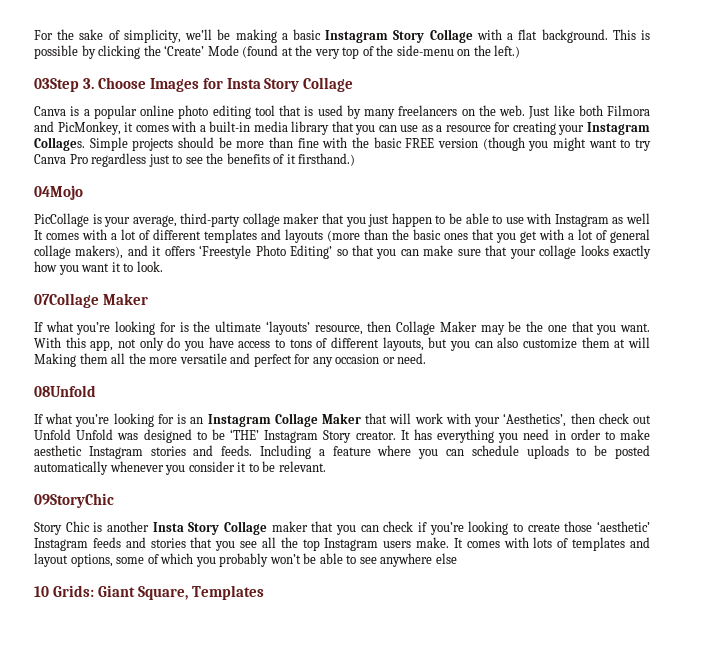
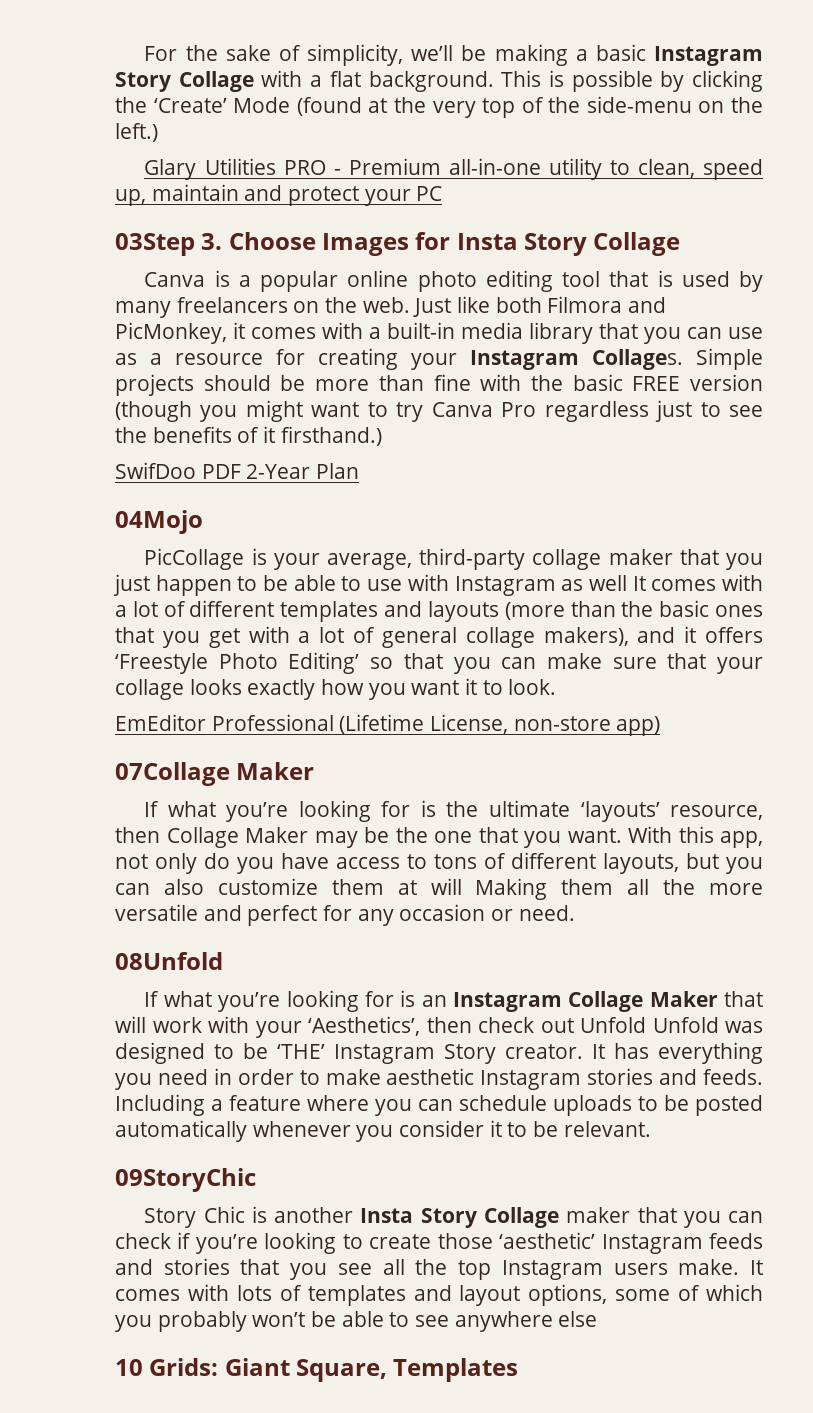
(521, 51) none -> [144,158,763,180] [115,184,443,206] // Glary Utilities PRO - Premium all-in-one utility to clean, speed up, maintain and protect your PC
(356, 159) none -> [115,462,359,479] // SwifDoo PDF 2-Year Plan
(163, 266) none -> [115,714,661,736] // EmEditor Professional (Lifetime License, non-store app)

